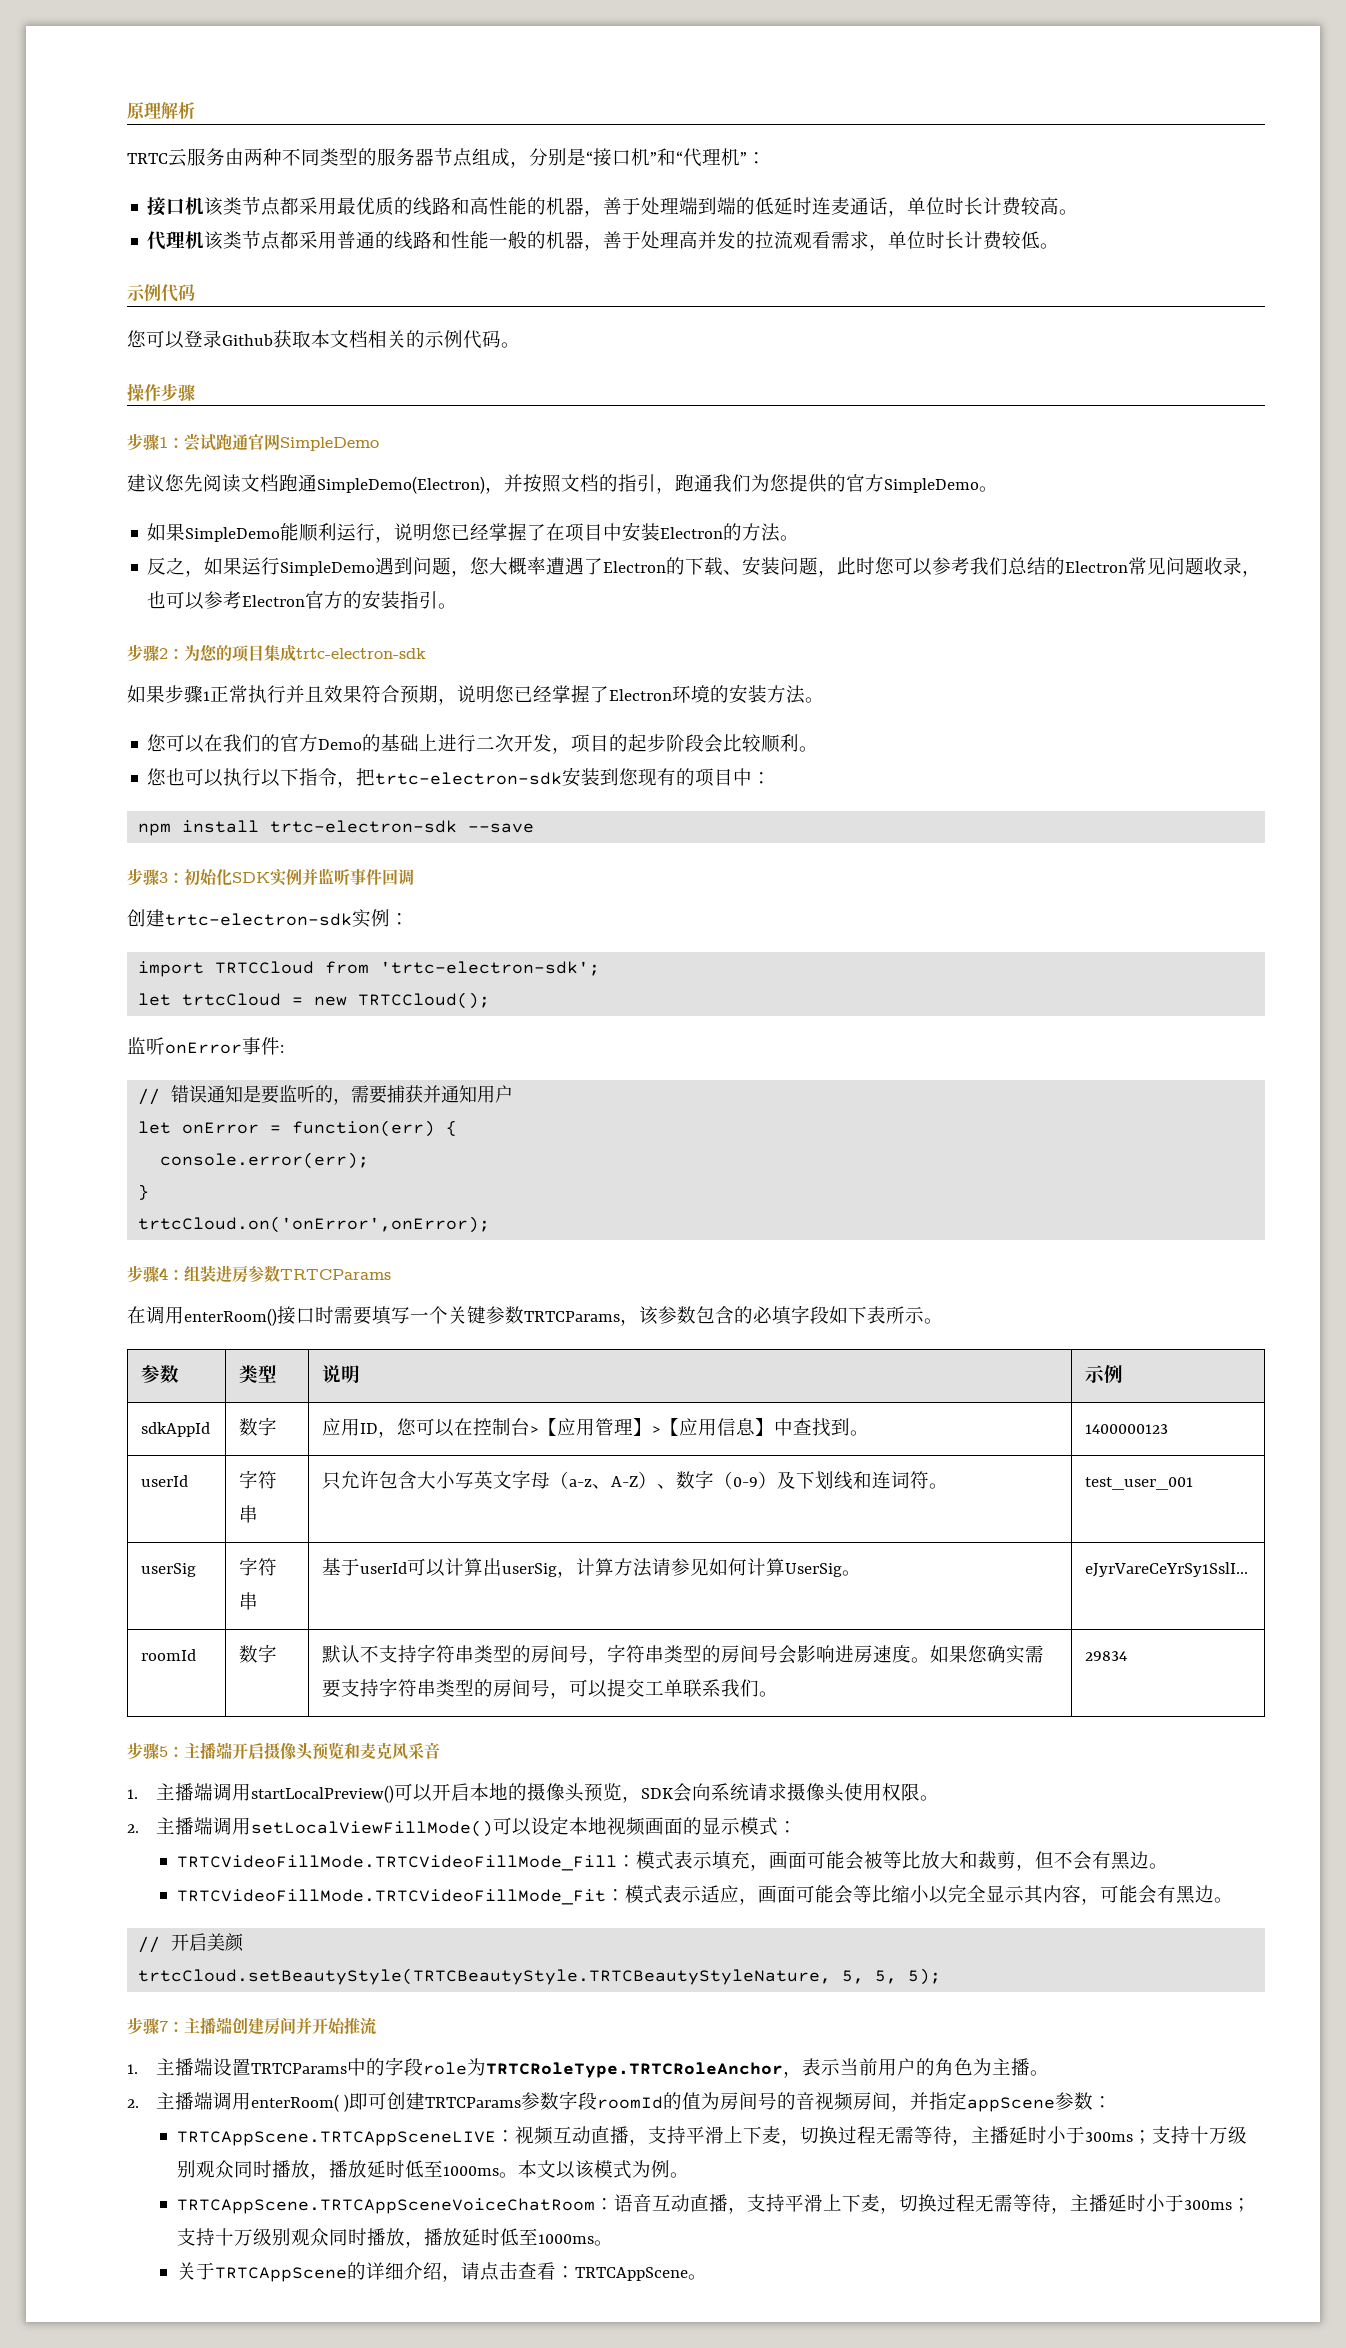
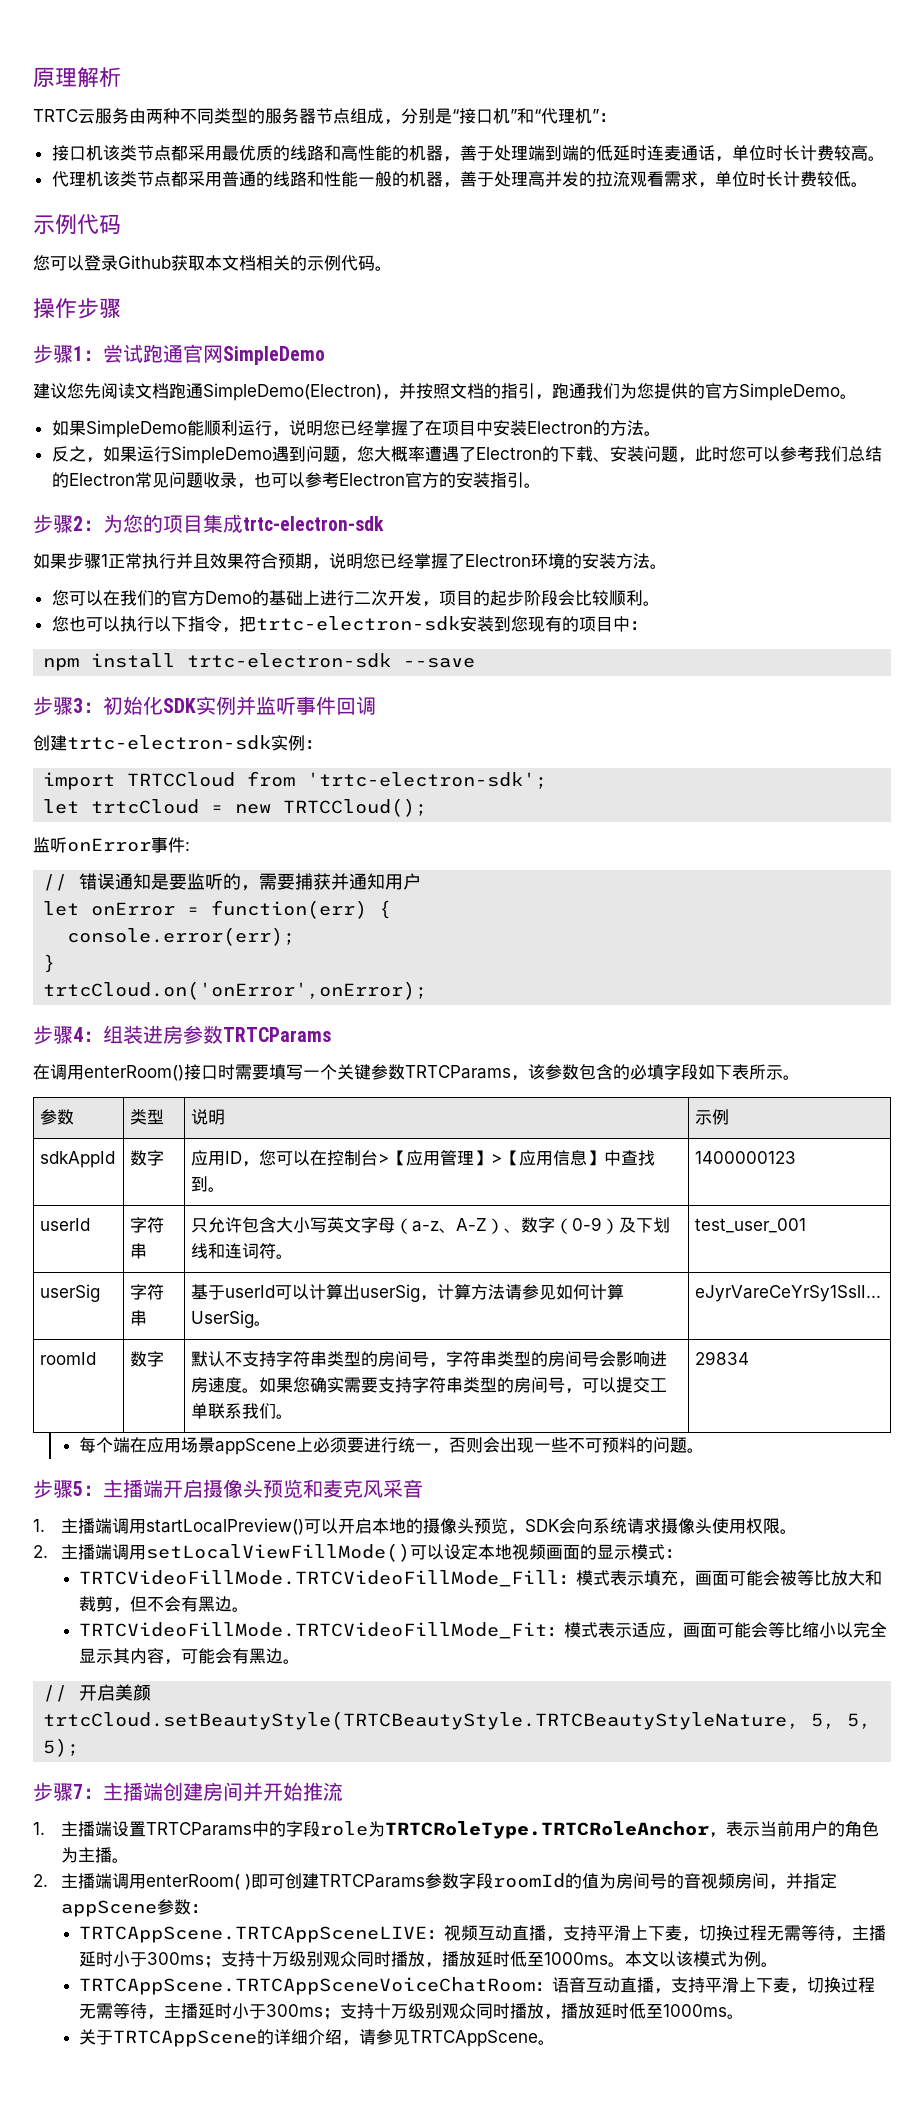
(1128, 1656) none -> [79,1437,705,1455] // 每个端在应用场景appScene上必须要进行统一，否则会出现一些不可预料的问题。
[479,2262,575,2281] 点击查看： -> [376,2029,411,2045] 参见

